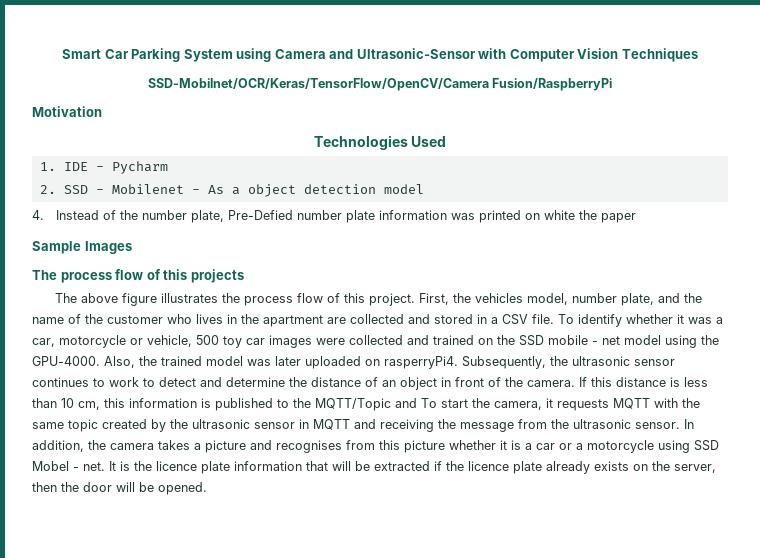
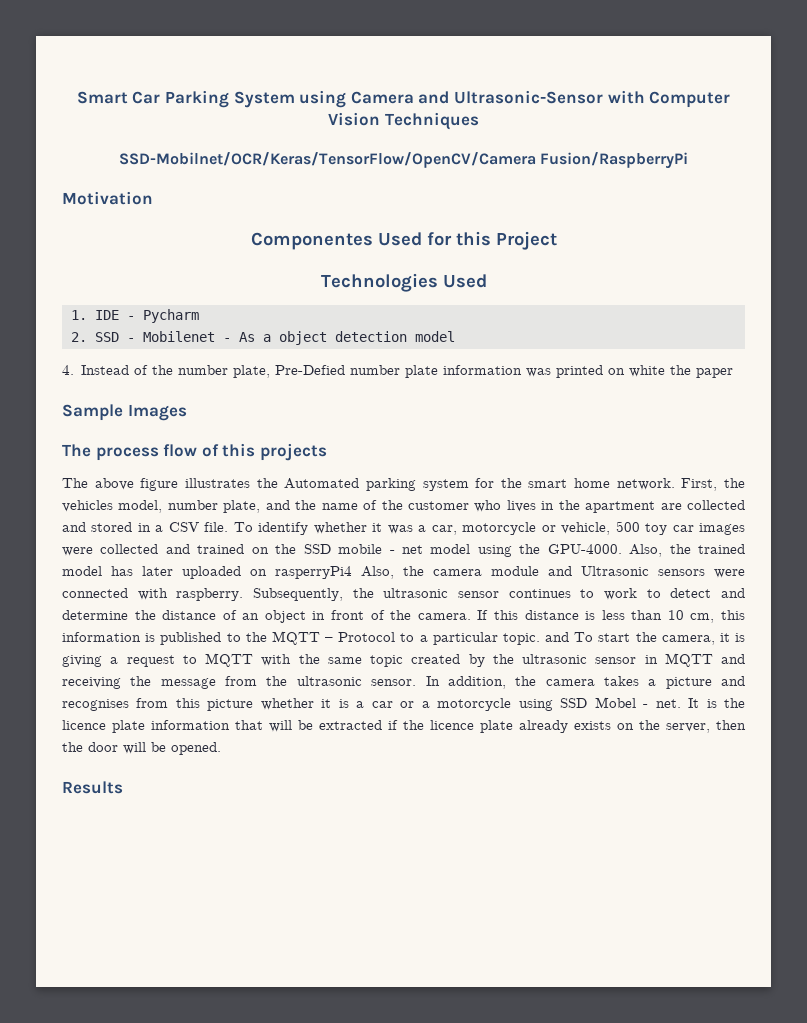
(102, 111) none -> [250,231,557,250] // Componentes Used for this Project
[244,293,416,306] process flow of this project. -> [284,478,675,491] Automated parking system for the smart home network.
[247,359,271,366] was -> [111,566,133,576] has
[384,356,458,369] rasperryPi4. -> [275,566,745,579] [62,588,244,601] rasperryPi4 Also, the camera module and Ultrasonic sensors were connected with raspberry.
[315,398,391,411] MQTT/Topic -> [271,631,540,645] MQTT – Protocol to a particular topic.
[557,399,609,411] requests -> [734,633,745,642] [62,655,197,667] is giving a request to
(207, 488) none -> [62,781,123,794] // Results

